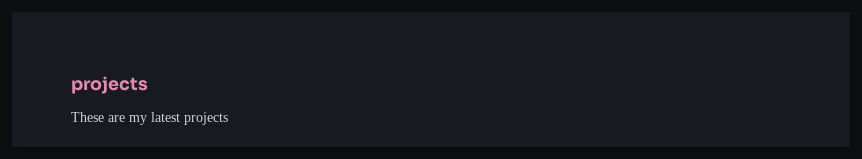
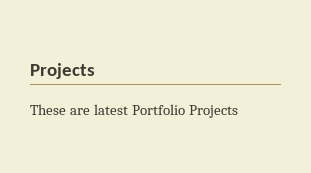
[71,76,148,94] projects -> [30,63,95,79] Projects
[129,112,228,125] my latest projects -> [93,104,238,118] latest Portfolio Projects

